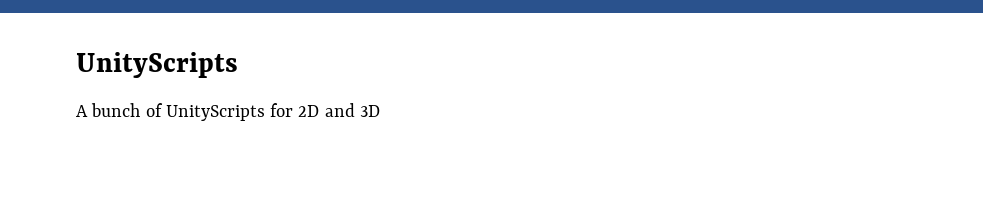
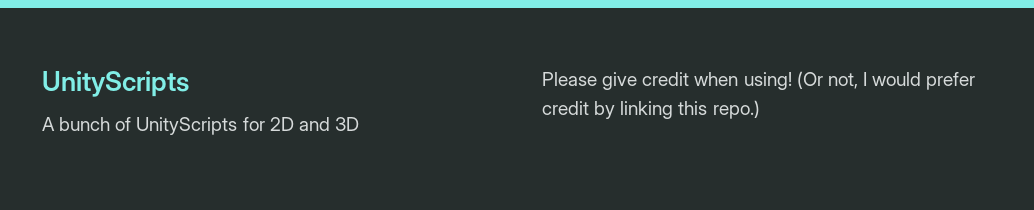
(380, 111) none -> [542,71,976,90] [542,100,760,119] // Please give credit when using! (Or not, I would prefer credit by linking this repo.)

